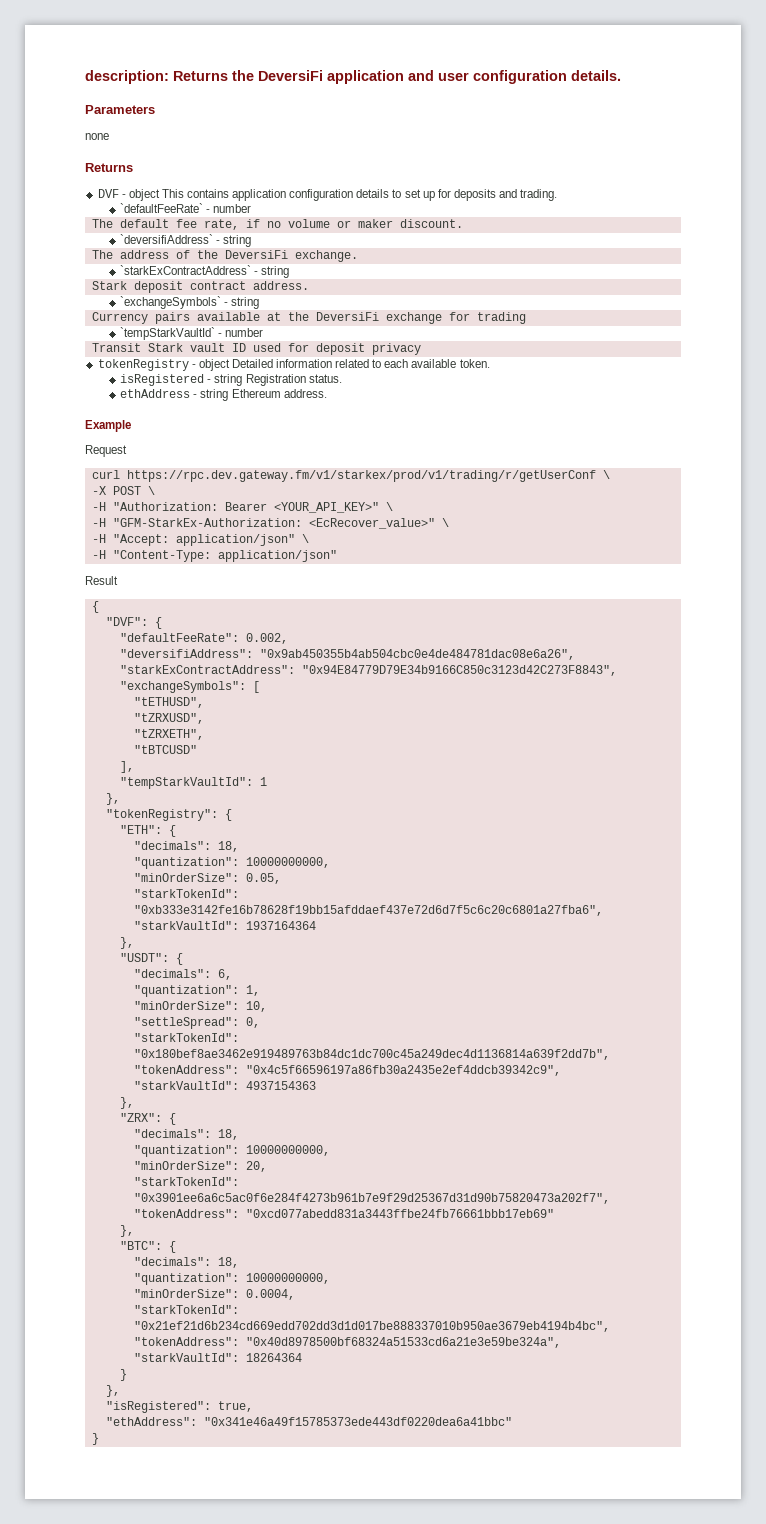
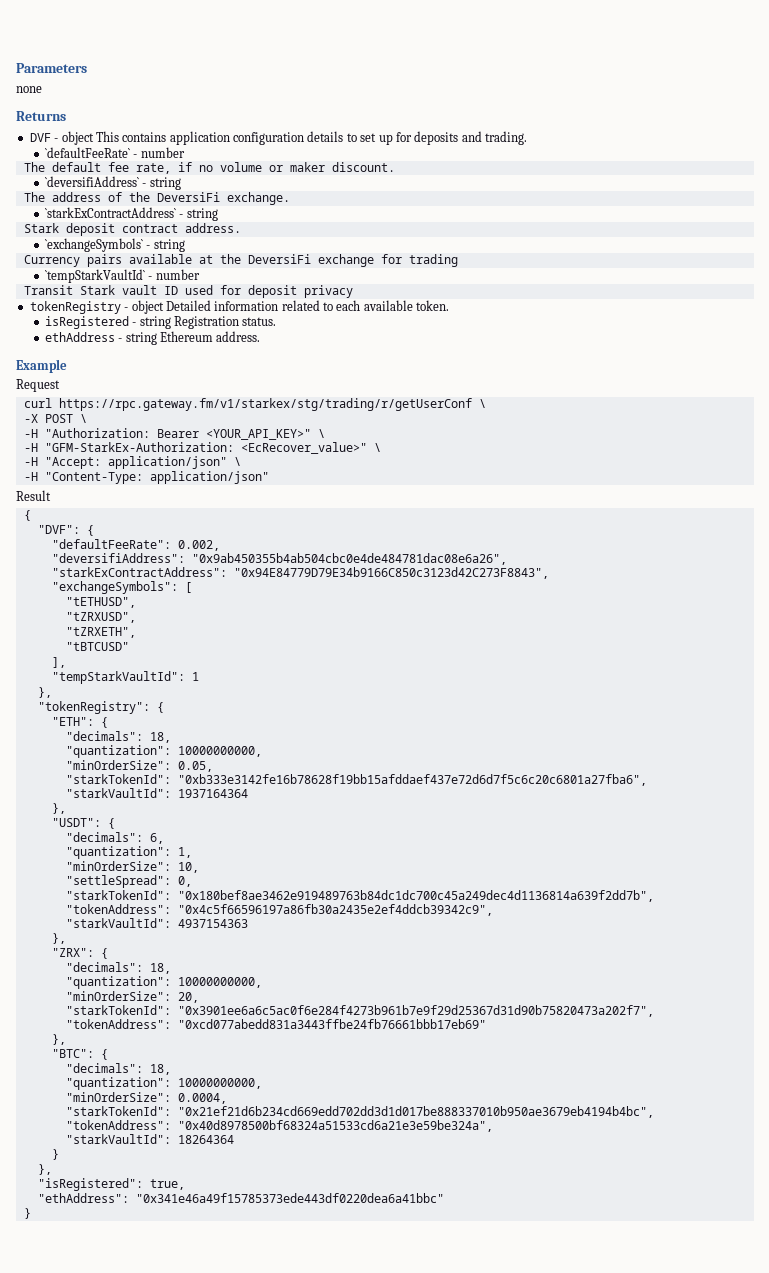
[85,70,621,84] description: Returns the DeversiFi application and user configuration details. // -> (16, 68) none
[126,470,596,482] https://rpc.dev.gateway.fm/v1/starkex/prod/v1/trading/r/getUserConf -> [58,398,472,411] https://rpc.gateway.fm/v1/starkex/stg/trading/r/getUserConf

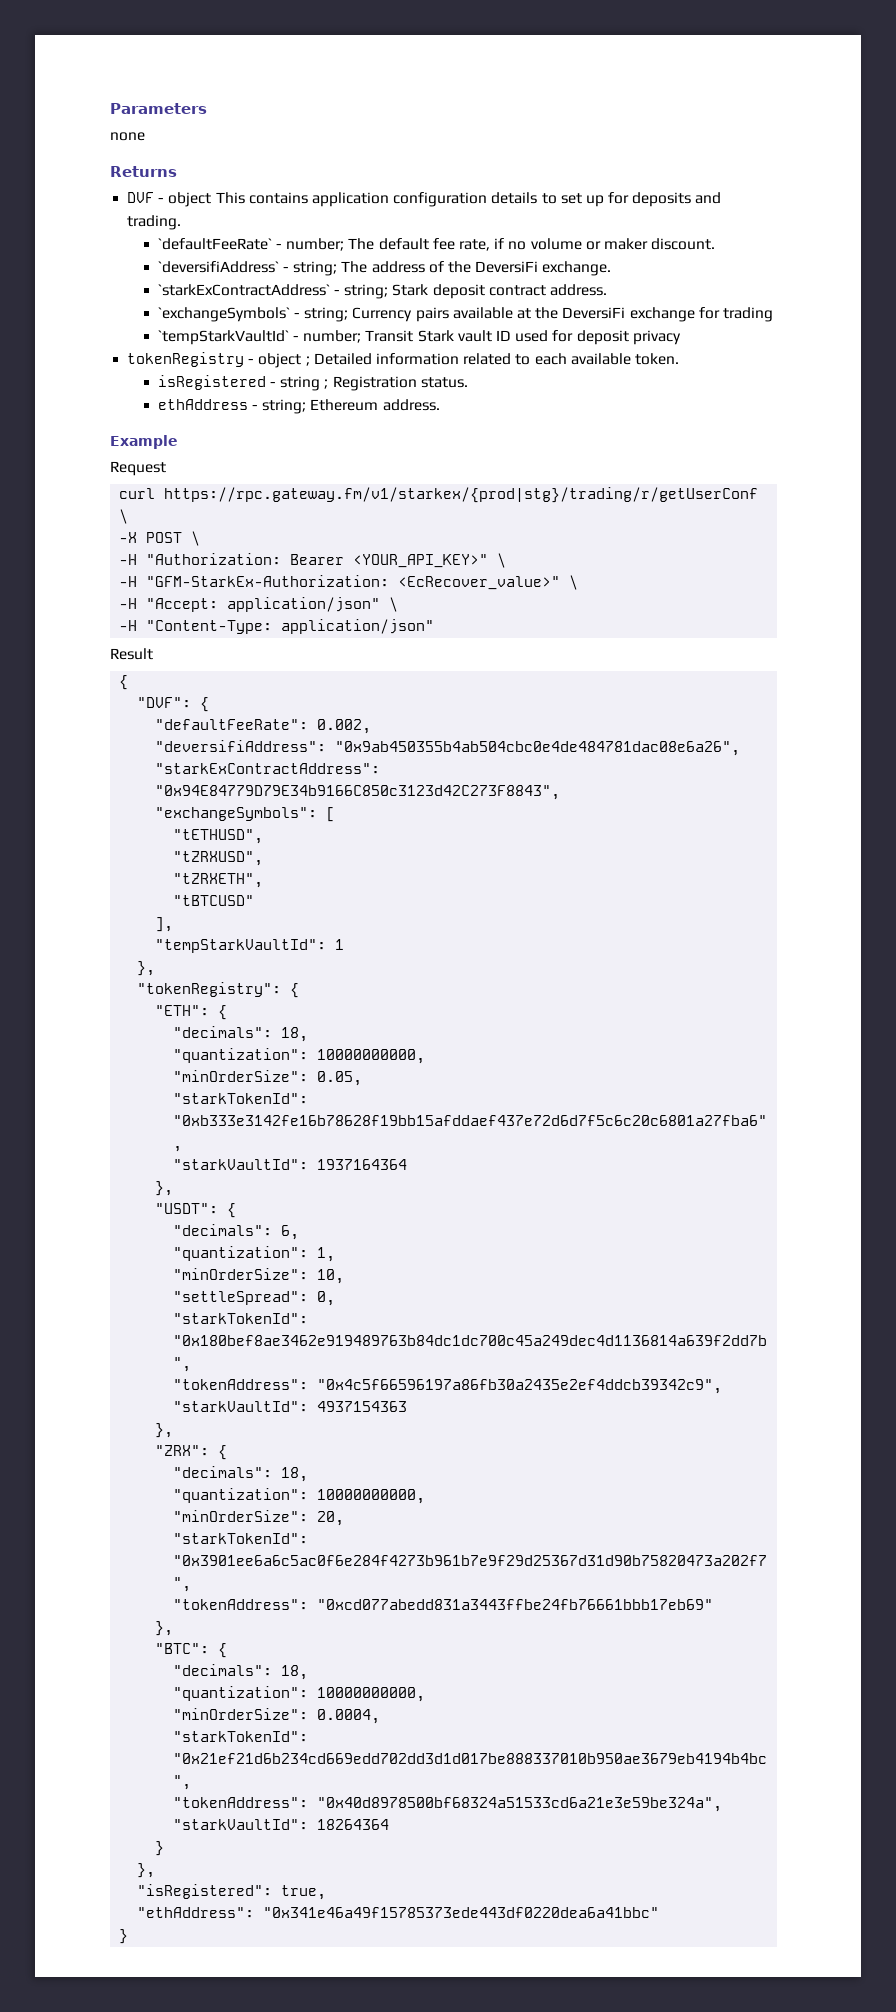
[140,147,185,158] number // -> [286,238,345,251] number;
[149,177,181,190] string // -> [293,261,338,276] string;
[186,208,218,221] string // -> [344,284,389,299] string;
[153,239,185,252] string // -> [304,307,349,322] string;
[155,269,200,280] number // -> [303,330,362,343] number;
(164, 307) none -> [305,356,310,366] ;
(171, 322) none -> [324,379,329,389] ;
[125,332,157,345] string -> [262,399,307,414] string;
[58,398,472,411] https://rpc.gateway.fm/v1/starkex/stg/trading/r/getUserConf -> [164,487,759,503] https://rpc.gateway.fm/v1/starkex/{prod|stg}/trading/r/getUserConf

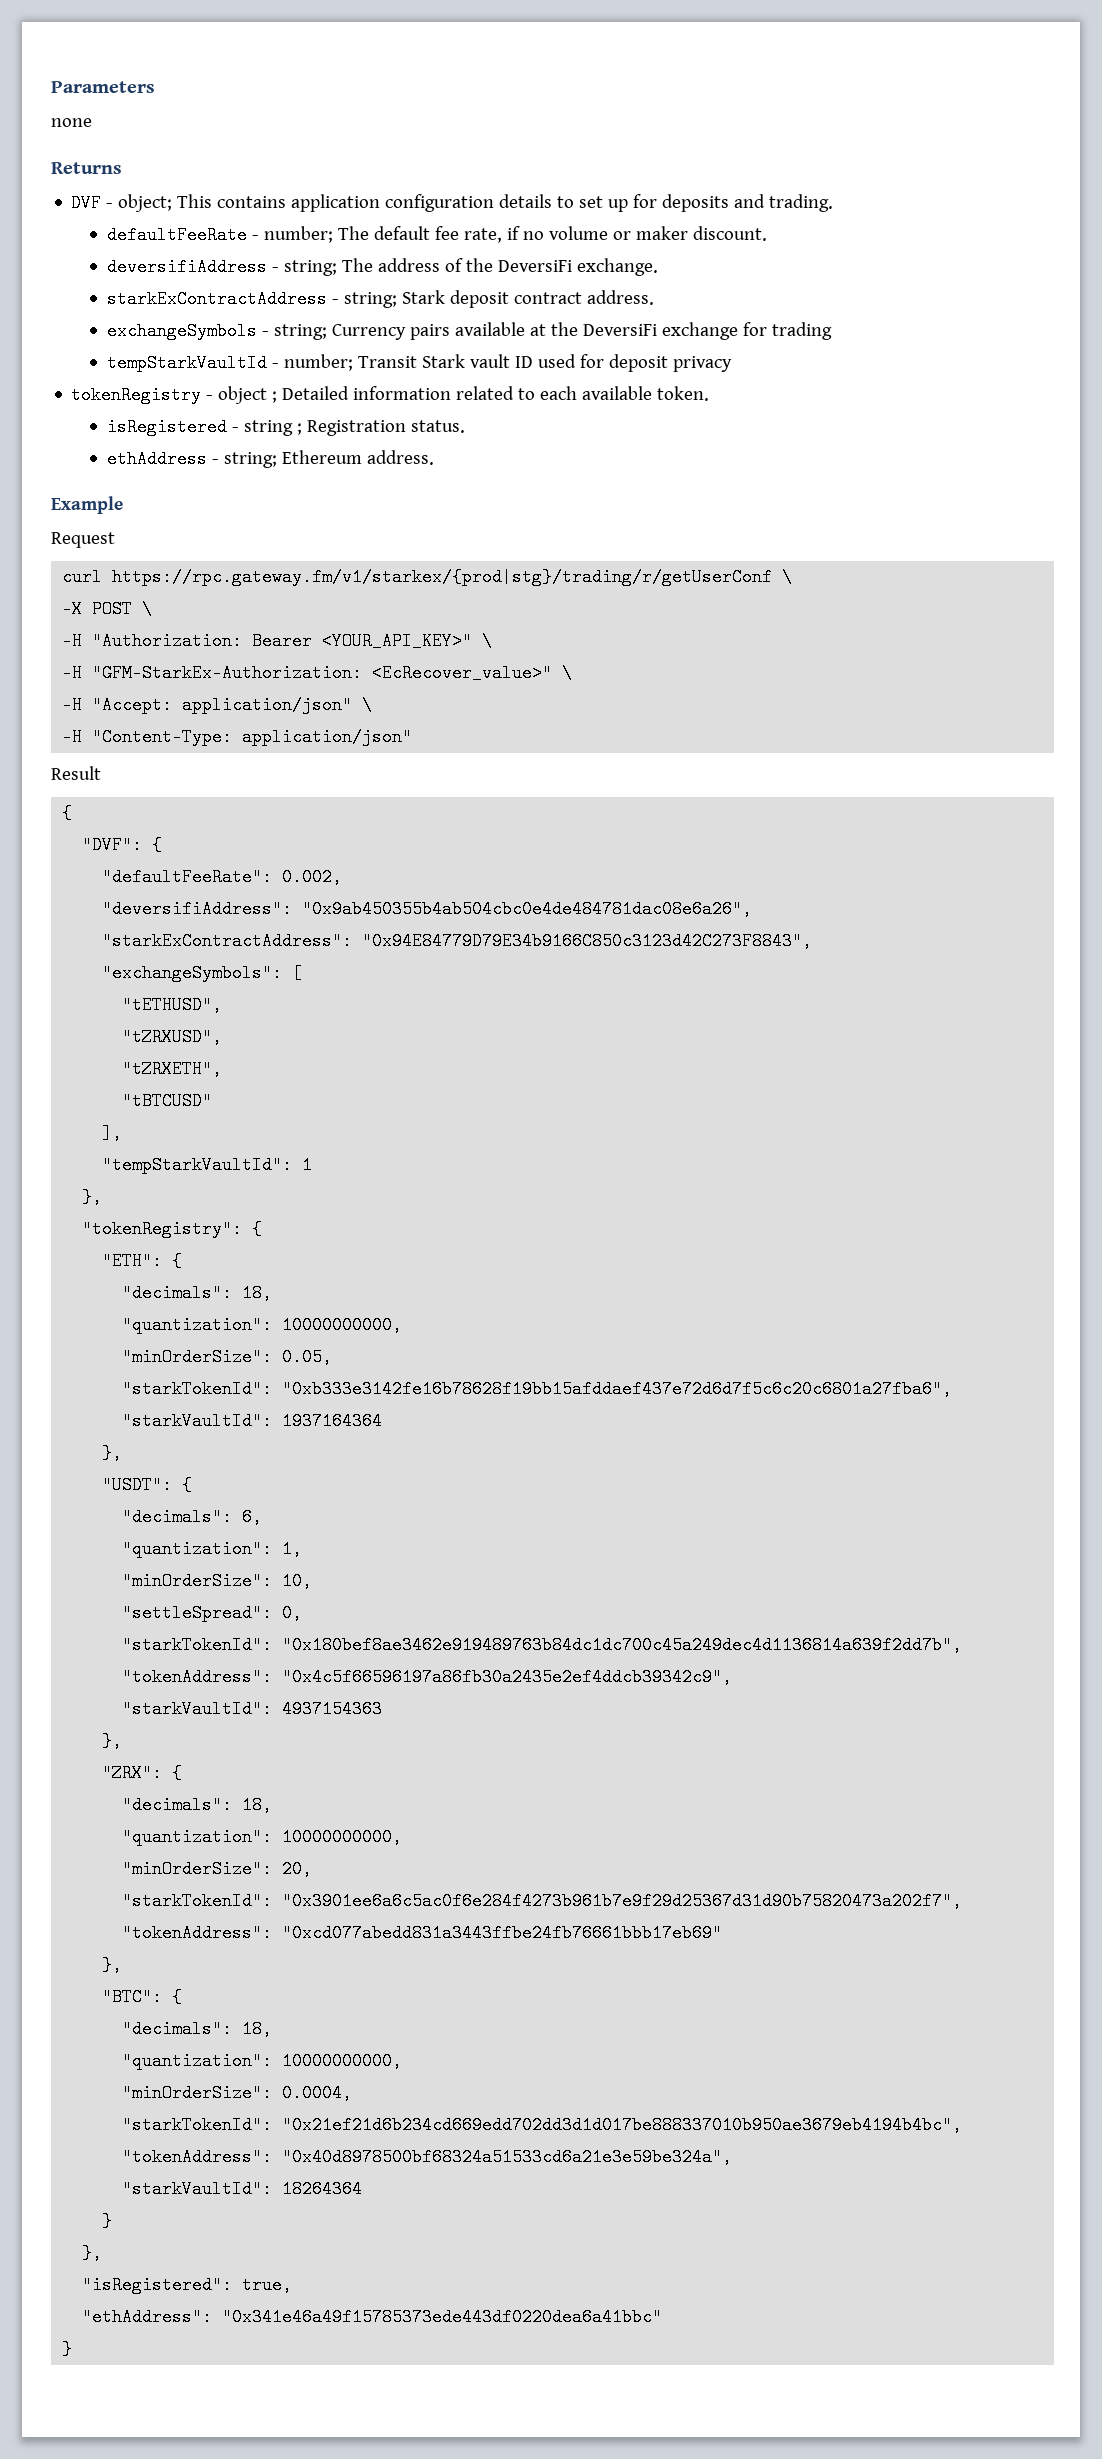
[168,192,212,207] object -> [118,194,173,212] object;
[157,238,272,250] `defaultFeeRate` -> [106,226,247,244] defaultFeeRate
[157,261,279,273] `deversifiAddress` -> [106,258,267,276] deversifiAddress
[157,284,330,296] `starkExContractAddress` -> [106,290,327,308] starkExContractAddress
[157,307,290,322] `exchangeSymbols` -> [106,322,257,340] exchangeSymbols
[157,330,289,345] `tempStarkVaultId` -> [106,354,267,372] tempStarkVaultId

